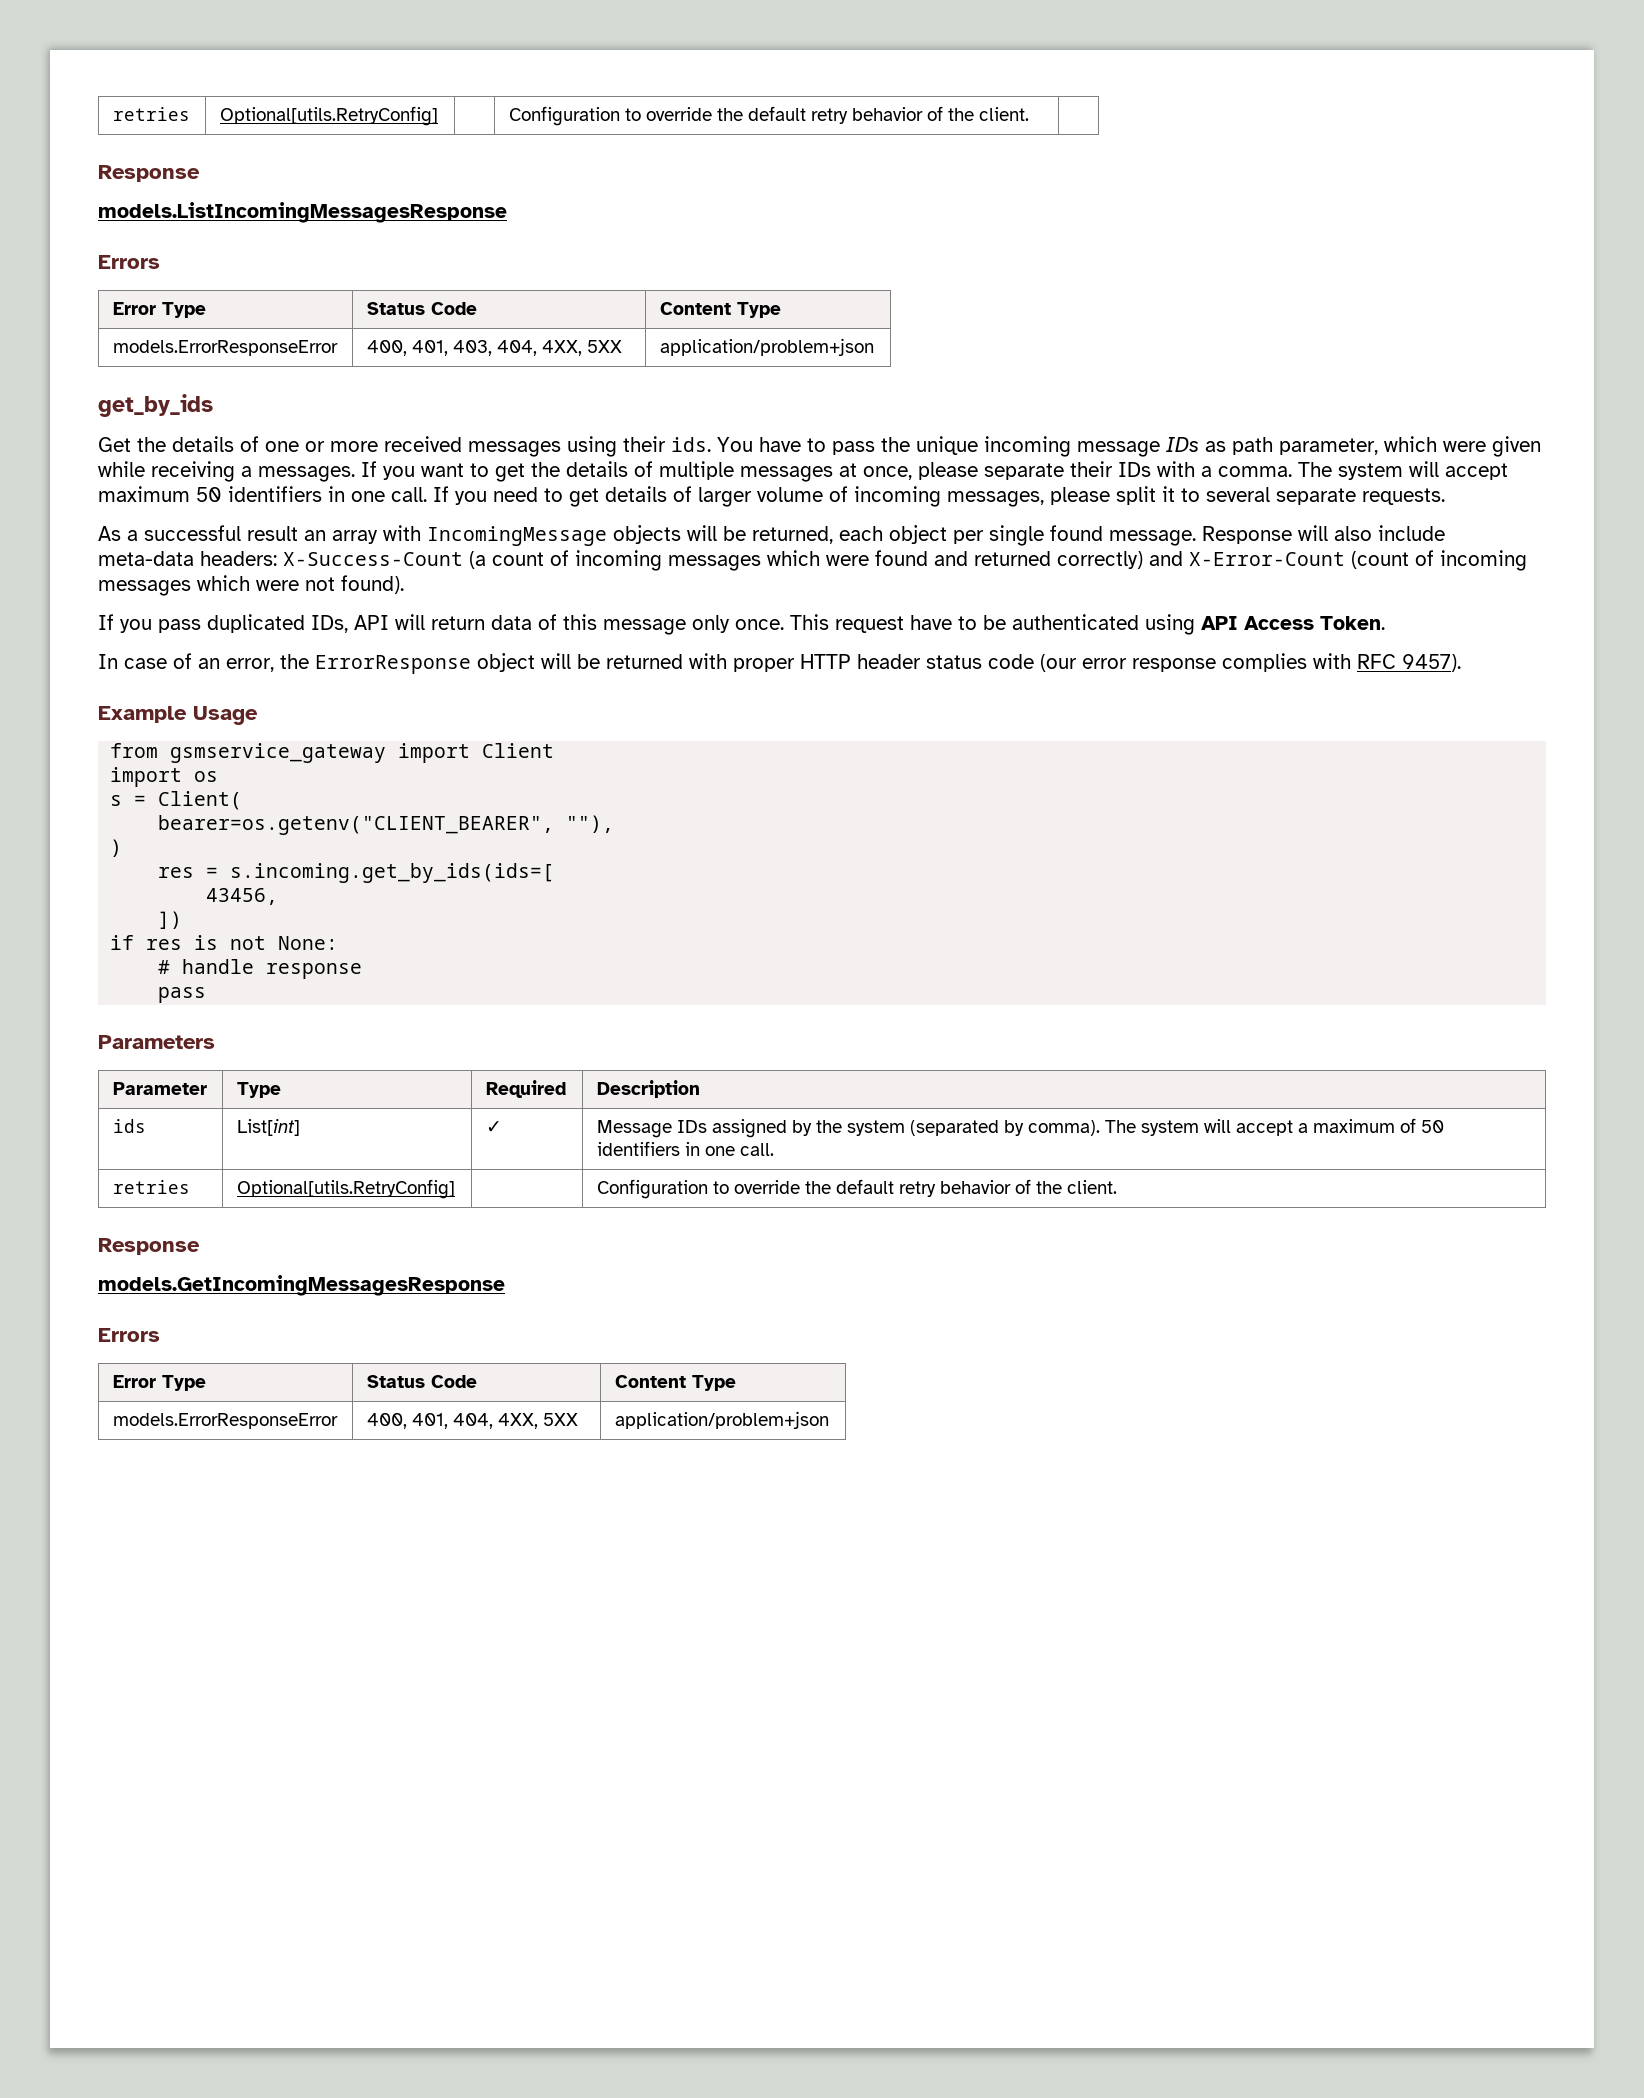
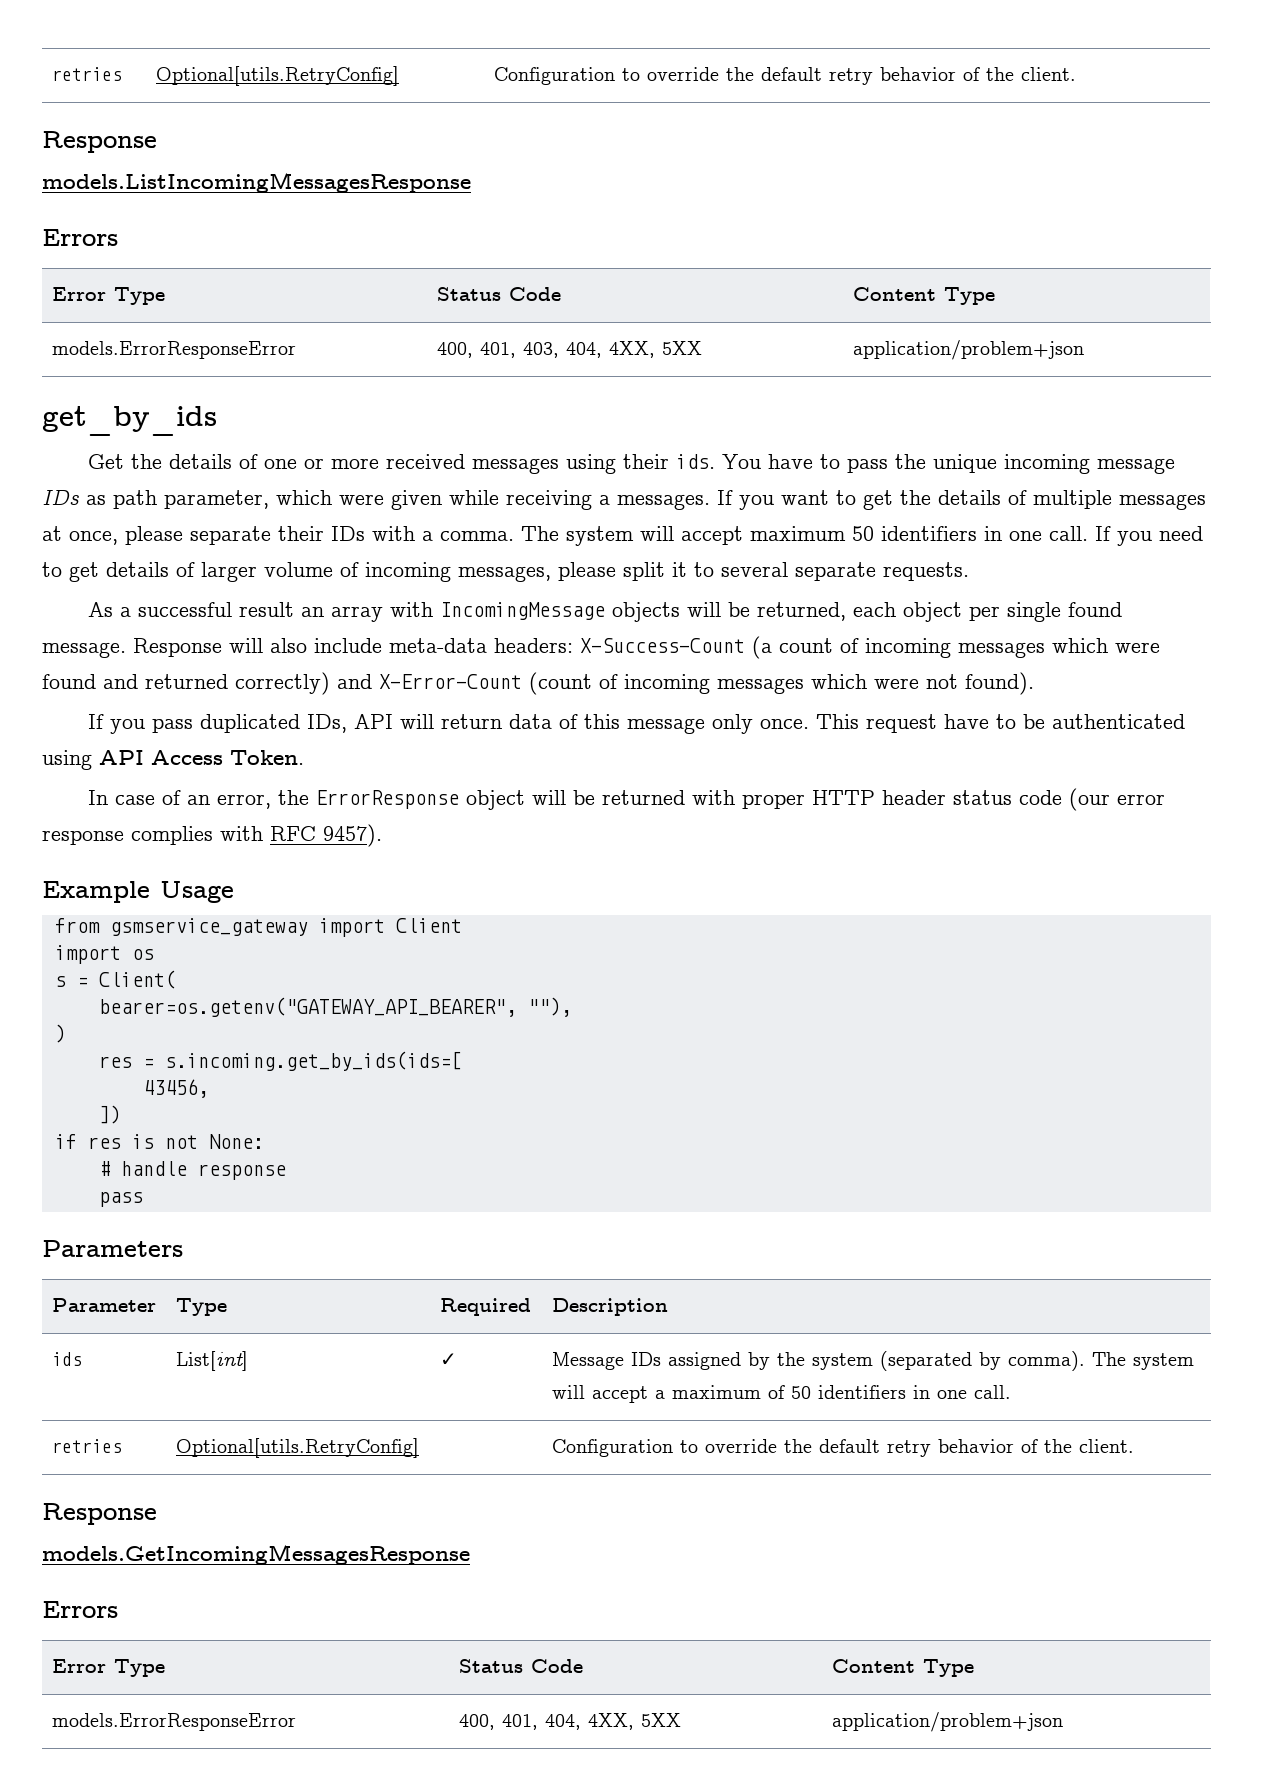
[158,815,555,835] bearer=os.getenv("CLIENT_BEARER", -> [98,997,517,1017] bearer=os.getenv("GATEWAY_API_BEARER",

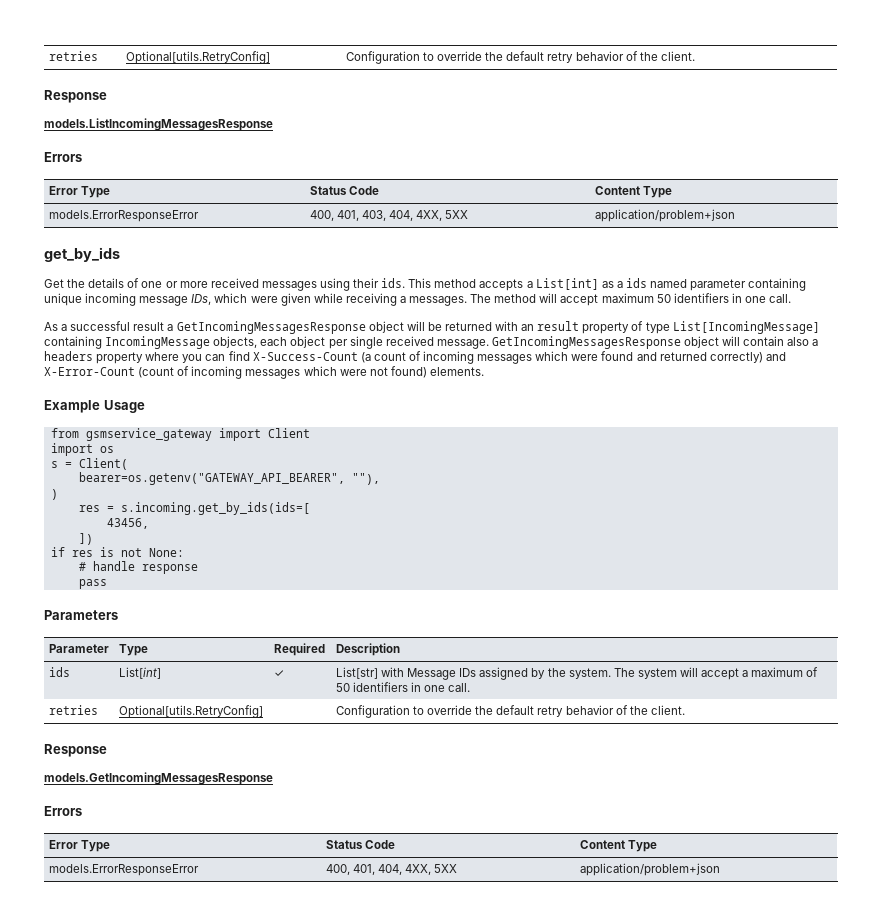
[721,454,1175,474] [42,489,269,509] You have to pass the unique incoming message IDs as path parameter, -> [408,278,807,291] [44,293,212,306] This method accepts a List[int] as a ids named parameter containing unique incoming message IDs,
[717,490,1206,510] [42,526,634,546] If you want to get the details of multiple messages at once, please separate their IDs with a comma. The system -> [470,294,537,303] The method
[1095,526,1203,546] [42,562,969,582] [87,602,1122,622] [42,638,573,658] If you need to get details of larger volume of incoming messages, please split it to several separate requests. // As a successful result an array with IncomingMessage objects will be returned, each object per single found message. Response will also include meta-data headers: -> [44,321,820,334] [44,336,819,349] [44,351,250,364] // As a successful result a GetIncomingMessagesResponse object will be returned with an result property of type List[IncomingMessage] containing IncomingMessage objects, each object per single received message. GetIncomingMessagesResponse object will contain also a headers property where you can find
[965,672,1034,695] [87,714,1185,734] [42,750,304,770] [87,788,1165,811] [42,824,382,847] found). // If you pass duplicated IDs, API will return data of this message only once. This request have to be authenticated using API Access Token. // In case of an error, the ErrorResponse object will be returned with proper HTTP header status code (our error response complies with RFC 9457). -> [390,366,484,378] found) elements.
(457, 1359) none -> [335,667,405,679] List[str] with
[811,1351,1085,1371] system (separated by comma). -> [568,668,611,679] system.

